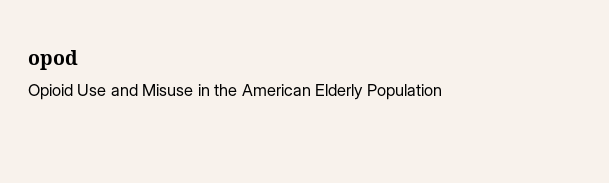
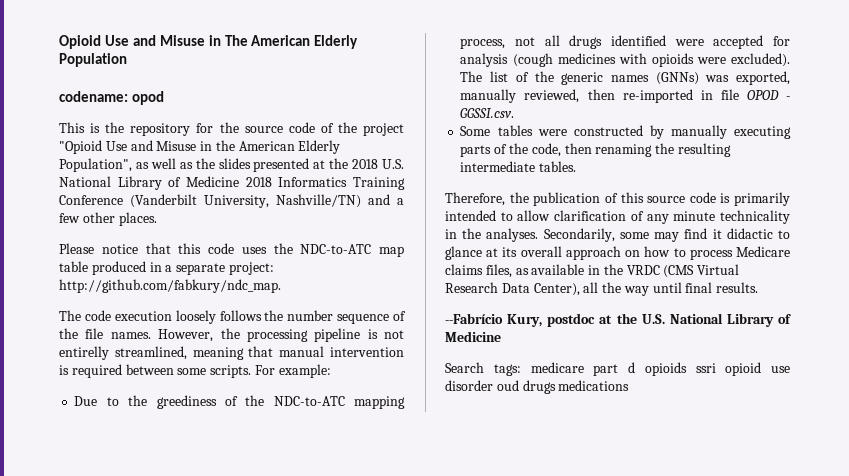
[28,50,78,70] [28,84,73,100] opod // Opioid -> [59,35,359,49] [59,53,127,67] [59,91,164,105] [59,122,405,136] [59,140,102,154] Opioid Use and Misuse in The American Elderly Population // codename: opod // This is the repository for the source code of the project "Opioid
[366,84,442,100] Population -> [59,158,404,172] [59,176,405,190] [59,194,404,208] [59,212,157,226] [59,243,404,257] [59,261,274,275] [59,279,281,293] [59,310,406,324] [59,328,404,342] [59,346,405,360] [59,364,331,378] [74,395,405,409] [460,35,790,49] [460,53,790,67] [460,71,790,85] [460,89,790,103] [460,108,515,118] [460,125,791,139] [460,143,731,157] [460,161,577,172] [445,192,790,206] [445,210,790,224] [445,228,790,242] [445,246,790,260] [445,264,740,278] [445,282,759,296] [445,313,791,327] [445,331,501,342] [445,362,790,376] [445,380,630,394] Population", as well as the slides presented at the 2018 U.S. National Library of Medicine 2018 Informatics Training Conference (Vanderbilt University, Nashville/TN) and a few other places. // Please notice that this code uses the NDC-to-ATC map table produced in a separate project: http://github.com/fabkury/ndc_map. // The code execution loosely follows the number sequence of the file names. However, the processing pipeline is not entirelly streamlined, meaning that manual intervention is required between some scripts. For example: // Due to the greediness of the NDC-to-ATC mapping process, not all drugs identified were accepted for analysis (cough medicines with opioids were excluded). The list of the generic names (GNNs) was exported, manually reviewed, then re-imported in file OPOD - GGSSI.csv. // Some tables were constructed by manually executing parts of the code, then renaming the resulting intermediate tables. // Therefore, the publication of this source code is primarily intended to allow clarification of any minute technicality in the analyses. Secondarily, some may find it didactic to glance at its overall approach on how to process Medicare claims files, as available in the VRDC (CMS Virtual Research Data Center), all the way until final results. // --Fabrício Kury, postdoc at the U.S. National Library of Medicine // Search tags: medicare part d opioids ssri opioid use disorder oud drugs medications

